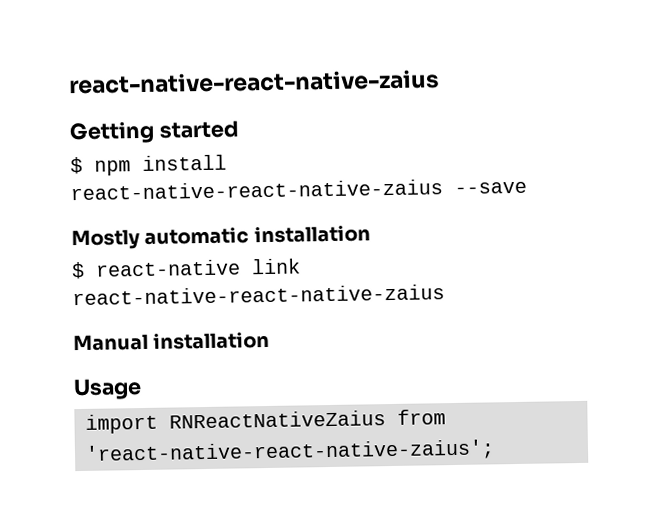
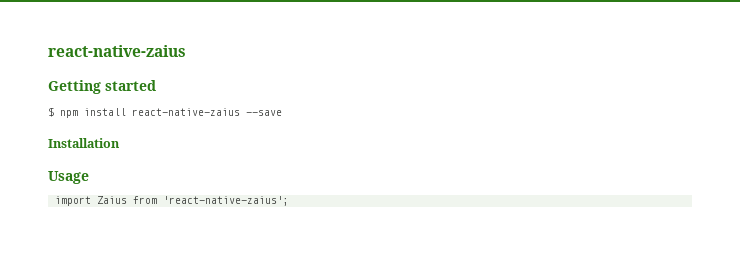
[68,69,440,95] react-native-react-native-zaius -> [48,45,186,57] react-native-zaius
[70,179,443,201] react-native-react-native-zaius -> [132,108,240,116] react-native-zaius
[71,225,371,251] [71,258,301,280] [72,284,445,306] [73,331,271,352] Mostly automatic installation // $ react-native link react-native-react-native-zaius // Manual installation -> [48,138,120,148] Installation
[168,409,446,429] [84,439,495,465] RNReactNativeZaius from 'react-native-react-native-zaius'; -> [96,196,289,206] Zaius from 'react-native-zaius';

